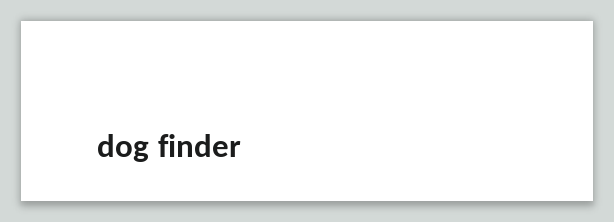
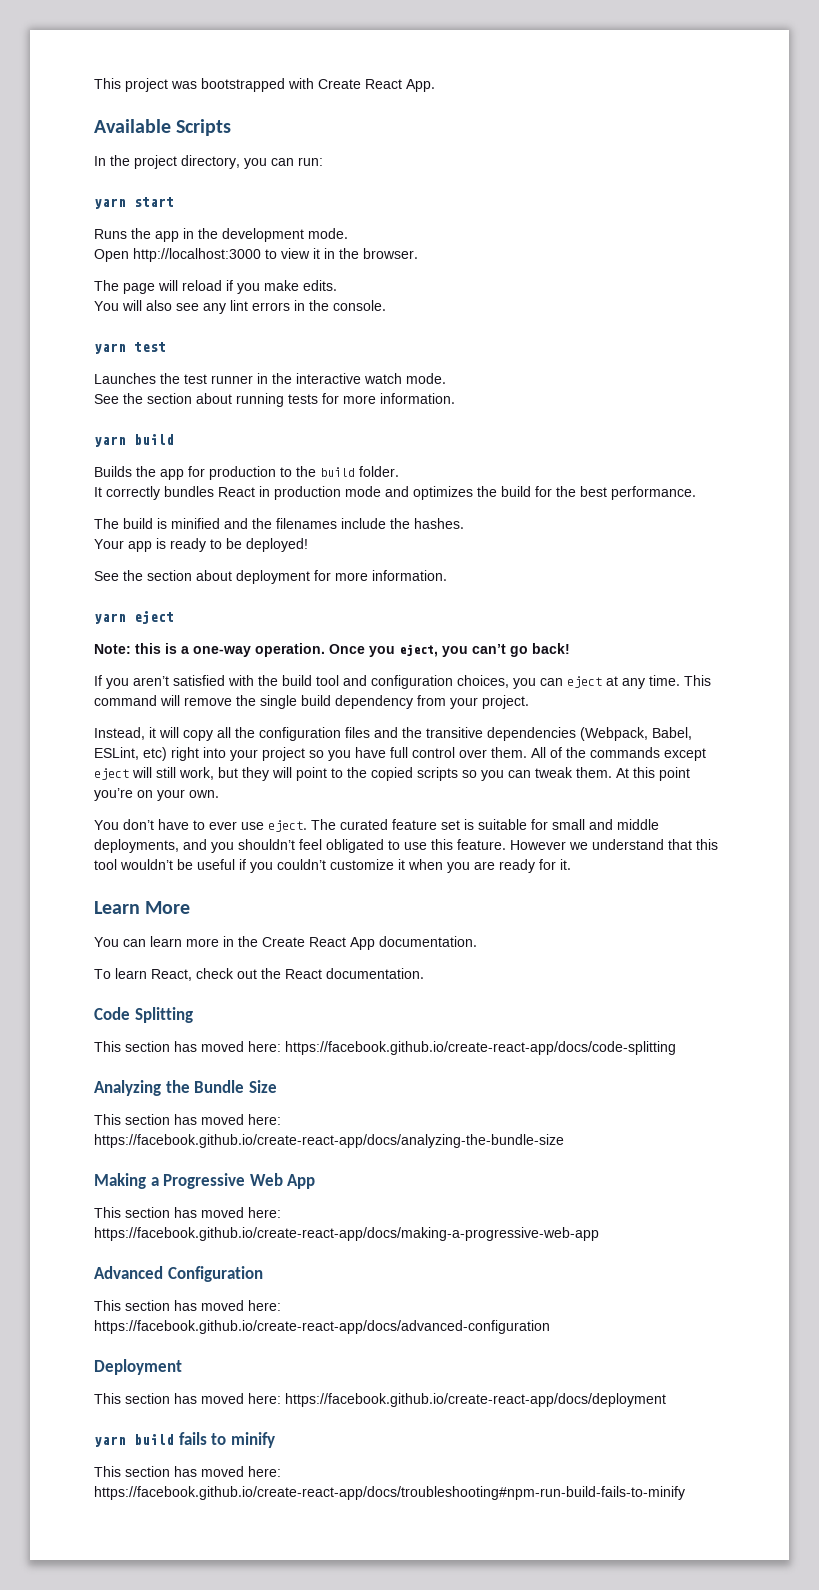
[97,134,241,162] dog finder -> [94,78,435,92] [94,119,232,136] [94,155,323,169] [94,197,174,209] [94,228,348,242] [94,248,418,262] [94,280,337,294] [94,300,386,314] [94,342,166,354] [94,373,446,384] [94,393,455,407] [94,434,174,447] [94,466,399,480] [94,486,696,500] [94,518,464,529] [94,538,308,552] [94,570,447,584] [94,611,174,624] [94,643,570,657] [94,675,711,689] [94,695,529,709] [94,727,692,741] [94,747,706,761] [94,767,690,781] [94,788,219,801] [94,819,659,832] [94,839,718,853] [94,859,571,873] [94,901,191,914] [94,936,477,950] [94,968,424,981] [94,1007,193,1023] [94,1041,676,1055] [94,1080,277,1096] [94,1114,281,1125] [94,1134,564,1148] [94,1173,316,1189] [94,1207,281,1218] [94,1227,599,1241] [94,1266,263,1282] [94,1300,281,1311] [94,1320,550,1334] [94,1359,182,1375] [94,1393,666,1407] [94,1432,275,1448] [94,1466,281,1477] [94,1486,685,1500] This project was bootstrapped with Create React App. // Available Scripts // In the project directory, you can run: // yarn start // Runs the app in the development mode. // Open http://localhost:3000 to view it in the browser. // The page will reload if you make edits. // You will also see any lint errors in the console. // yarn test // Launches the test runner in the interactive watch mode. // See the section about running tests for more information. // yarn build // Builds the app for production to the build folder. // It correctly bundles React in production mode and optimizes the build for the best performance. // The build is minified and the filenames include the hashes. // Your app is ready to be deployed! // See the section about deployment for more information. // yarn eject // Note: this is a one-way operation. Once you eject, you can’t go back! // If you aren’t satisfied with the build tool and configuration choices, you can eject at any time. This command will remove the single build dependency from your project. // Instead, it will copy all the configuration files and the transitive dependencies (Webpack, Babel, ESLint, etc) right into your project so you have full control over them. All of the commands except eject will still work, but they will point to the copied scripts so you can tweak them. At this point you’re on your own. // You don’t have to ever use eject. The curated feature set is suitable for small and middle deployments, and you shouldn’t feel obligated to use this feature. However we understand that this tool wouldn’t be useful if you couldn’t customize it when you are ready for it. // Learn More // You can learn more in the Create React App documentation. // To learn React, check out the React documentation. // Code Splitting // This section has moved here: https://facebook.github.io/create-react-app/docs/code-splitting // Analyzing the Bundle Size // This section has moved here: https://facebook.github.io/create-react-app/docs/analyzing-the-bundle-size // Making a Progressive Web App // This section has moved here: https://facebook.github.io/create-react-app/docs/making-a-progressive-web-app // Advanced Configuration // This section has moved here: https://facebook.github.io/create-react-app/docs/advanced-configuration // Deployment // This section has moved here: https://facebook.github.io/create-react-app/docs/deployment // yarn build fails to minify // This section has moved here: https://facebook.github.io/create-react-app/docs/troubleshooting#npm-run-build-fails-to-minify

